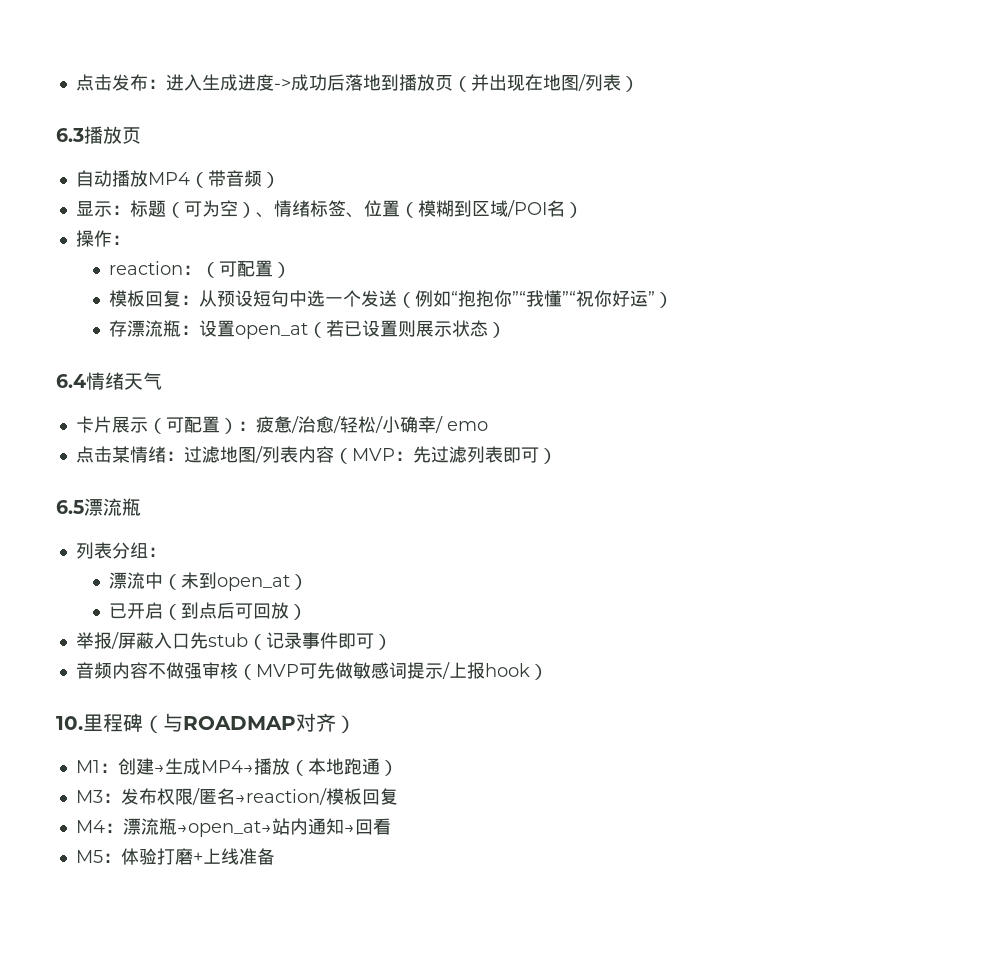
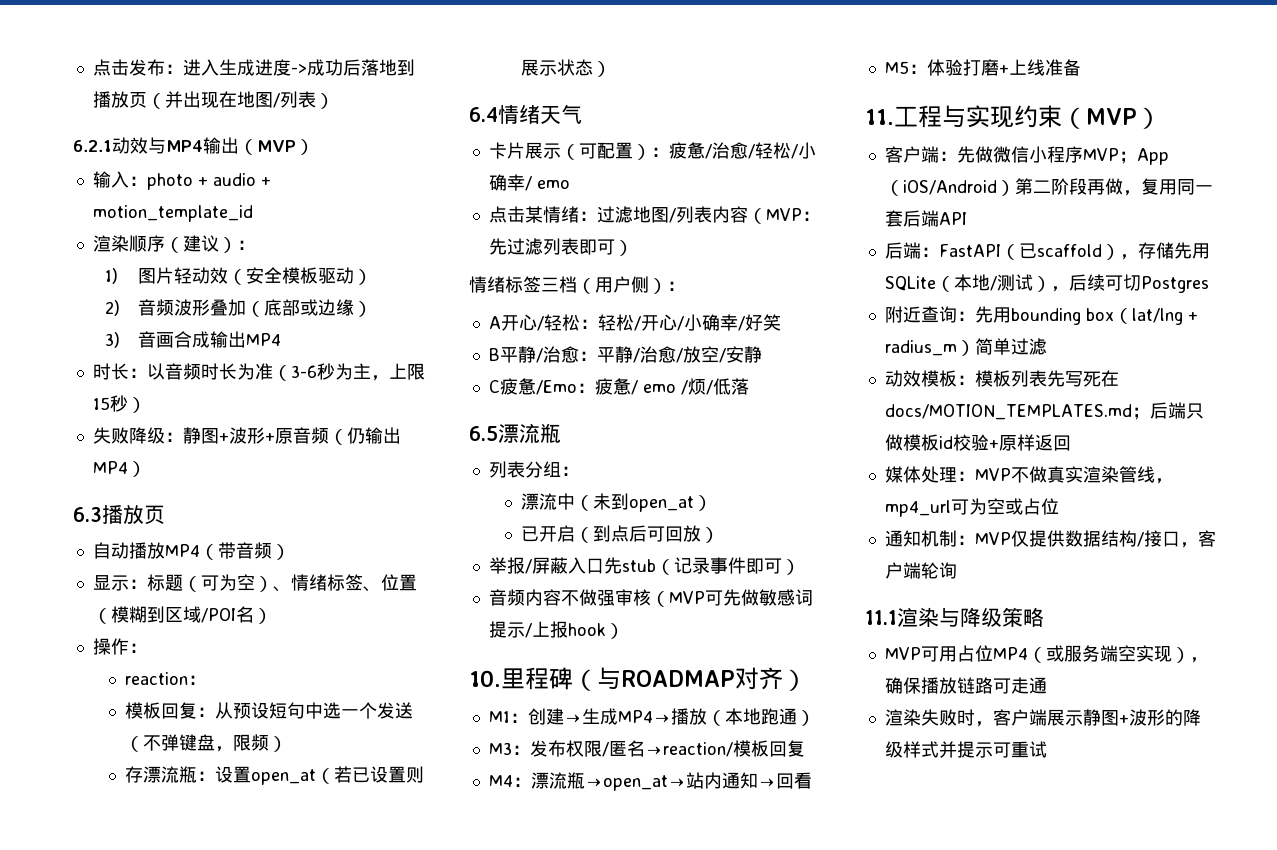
(639, 84) none -> [73,137,314,155] [92,171,271,190] [92,205,253,222] [92,235,255,253] [105,267,372,285] [105,299,372,317] [105,331,281,348] [92,363,425,381] [92,395,146,413] [92,427,401,445] [92,461,146,477] // 6.2.1动效与MP4输出（MVP） // 输入：photo + audio + motion_template_id // 渲染顺序（建议）： // 1)图片轻动效（安全模板驱动） // 2)音频波形叠加（底部或边缘） // 3)音画合成输出MP4 // 时长：以音频时长为准（3-6秒为主，上限15秒） // 失败降级：静图+波形+原音频（仍输出MP4）
[201,260,292,278] （可配置） -> (207, 680) none
[415,290,656,307] 例如“抱抱你”“我懂”“祝你好运” -> [143,734,270,752] 不弹键盘，限频
(557, 456) none -> [469,276,685,294] [488,314,781,331] [488,346,762,363] [488,378,749,395] // 情绪标签三档（用户侧）： // A开心/轻松：轻松/开心/小确幸/好笑 // B平静/治愈：平静/治愈/放空/安静 // C疲惫/Emo：疲惫/ emo /烦/低落
(275, 856) none -> [865,105,1161,129] [884,146,1169,165] [884,178,1213,196] [884,210,967,227] [884,242,1210,260] [884,274,1209,293] [884,306,1198,325] [884,338,1047,356] [884,370,1119,387] [884,402,1204,420] [884,434,1071,451] [884,466,1173,484] [884,498,1059,517] [884,530,1216,548] [884,562,957,579] [865,607,1044,627] [884,645,1208,663] [884,677,1047,694] [884,709,1201,727] [884,741,1047,758] // 11.工程与实现约束（MVP） // 客户端：先做微信小程序MVP；App（iOS/Android）第二阶段再做，复用同一套后端API // 后端：FastAPI（已scaffold），存储先用SQLite（本地/测试），后续可切Postgres // 附近查询：先用bounding box（lat/lng + radius_m）简单过滤 // 动效模板：模板列表先写死在docs/MOTION_TEMPLATES.md；后端只做模板id校验+原样返回 // 媒体处理：MVP不做真实渲染管线，mp4_url可为空或占位 // 通知机制：MVP仅提供数据结构/接口，客户端轮询 // 11.1渲染与降级策略 // MVP可用占位MP4（或服务端空实现），确保播放链路可走通 // 渲染失败时，客户端展示静图+波形的降级样式并提示可重试

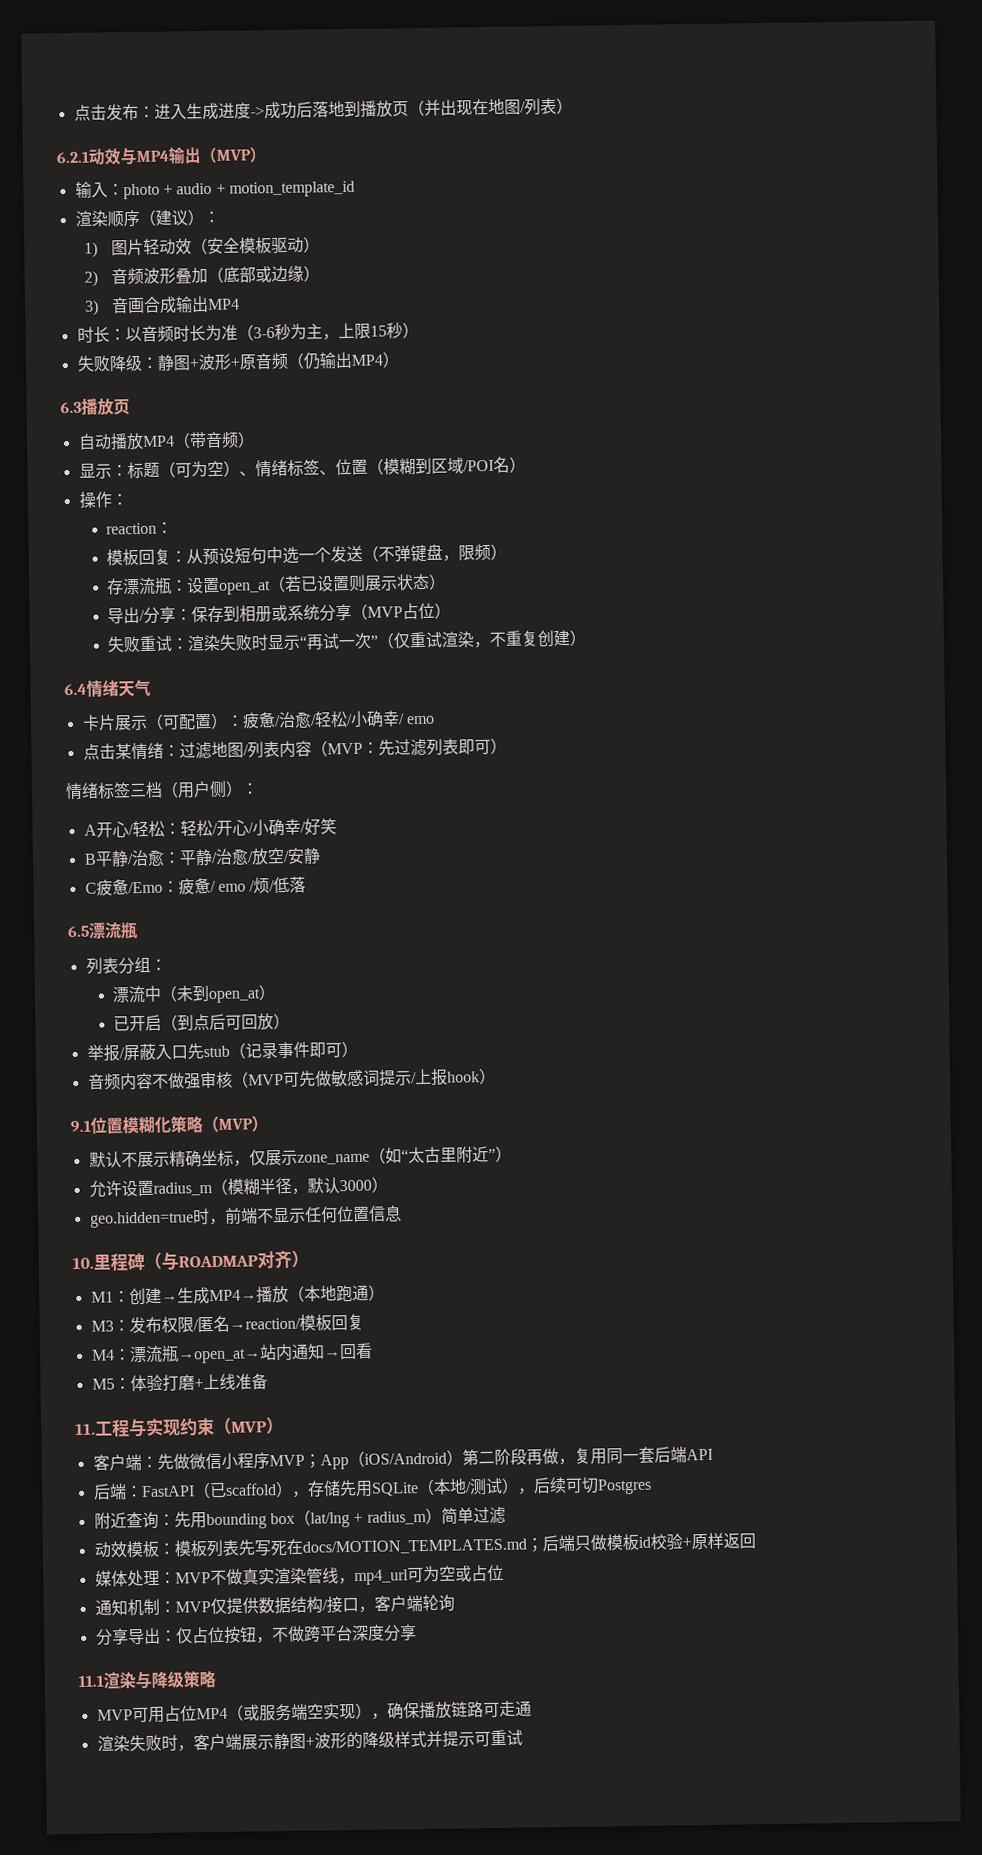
(612, 69) none -> [106,602,451,624] [106,629,586,653] // 导出/分享：保存到相册或系统分享（MVP占位） // 失败重试：渲染失败时显示“再试一次”（仅重试渲染，不重复创建）
(624, 631) none -> [70,1115,268,1135] [88,1145,512,1168] [88,1176,388,1198] [89,1205,402,1228] // 9.1位置模糊化策略（MVP） // 默认不展示精确坐标，仅展示zone_name（如“太古里附近”） // 允许设置radius_m（模糊半径，默认3000） // geo.hidden=true时，前端不显示任何位置信息
(957, 570) none -> [94,1624,417,1646] // 分享导出：仅占位按钮，不做跨平台深度分享

